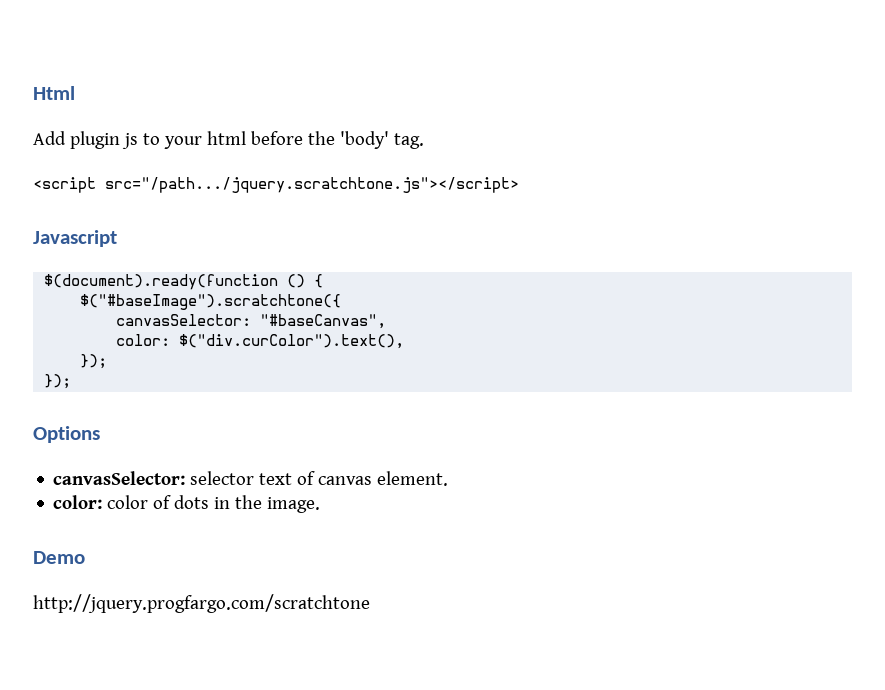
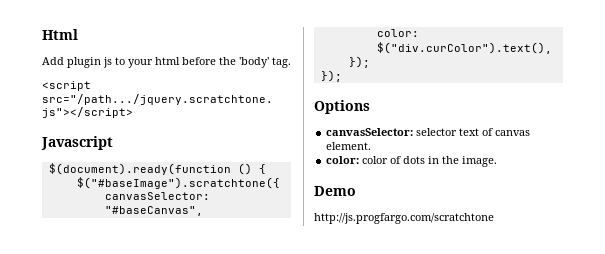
[33,594,370,613] http://jquery.progfargo.com/scratchtone -> [314,213,494,224] http://js.progfargo.com/scratchtone

